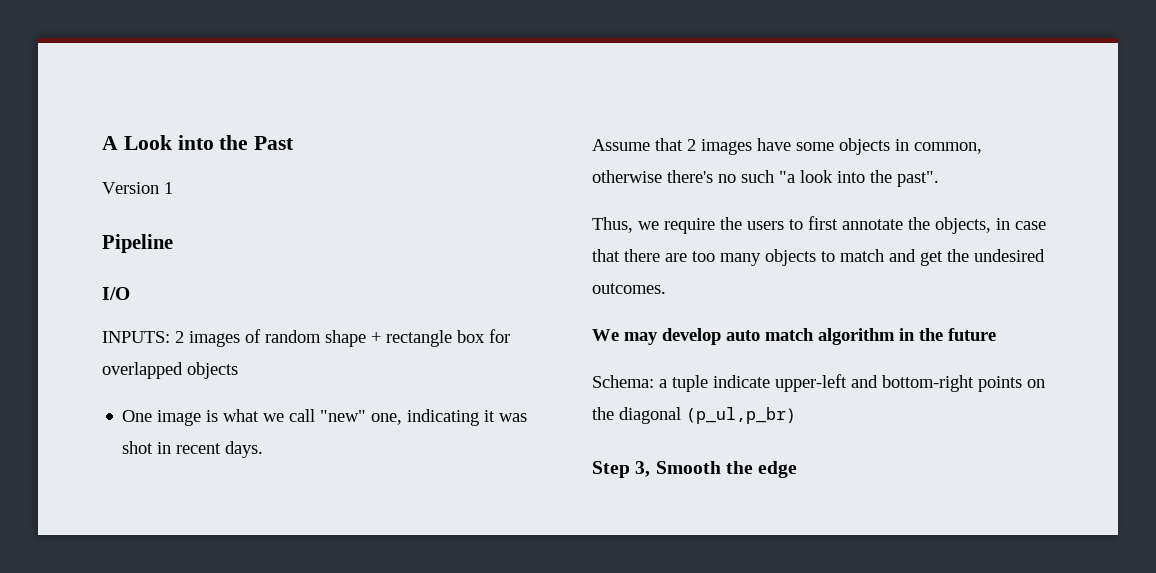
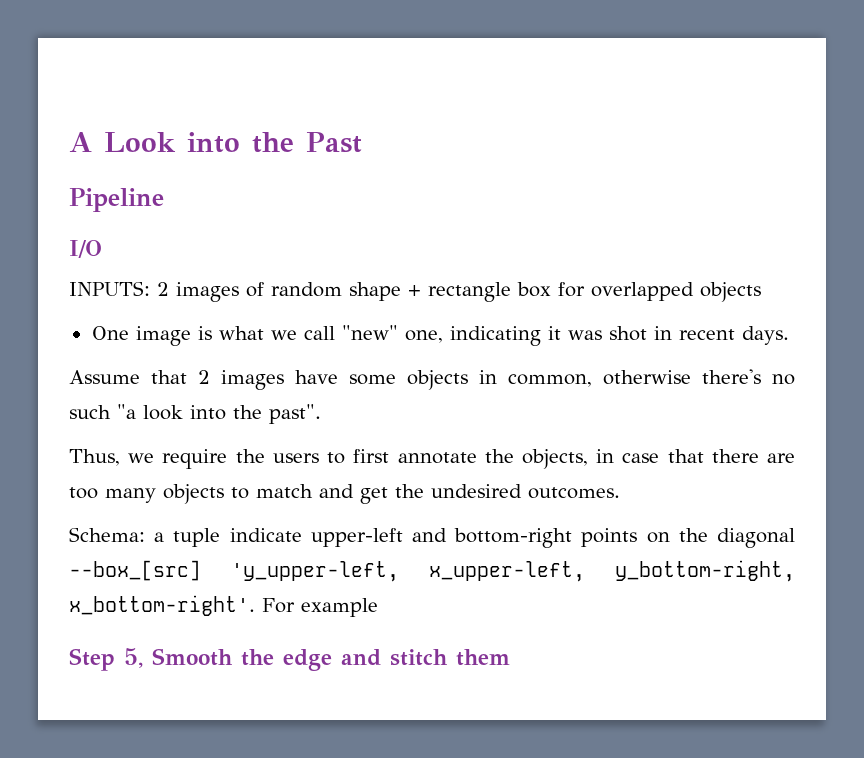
[102,182,173,194] // Version 1 -> (362, 142) none
[592,328,996,345] // We may develop auto match algorithm in the future -> (620, 493) none
[686,407,796,424] (p_ul,p_br) -> [69,560,795,582] [69,595,378,617] --box_[src] 'y_upper-left, x_upper-left, y_bottom-right, x_bottom-right'. For example
[635,461,651,477] 3, -> [124,648,143,668] 5,
(798, 469) none -> [341,649,510,666] and stitch them

